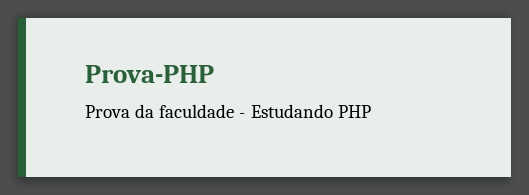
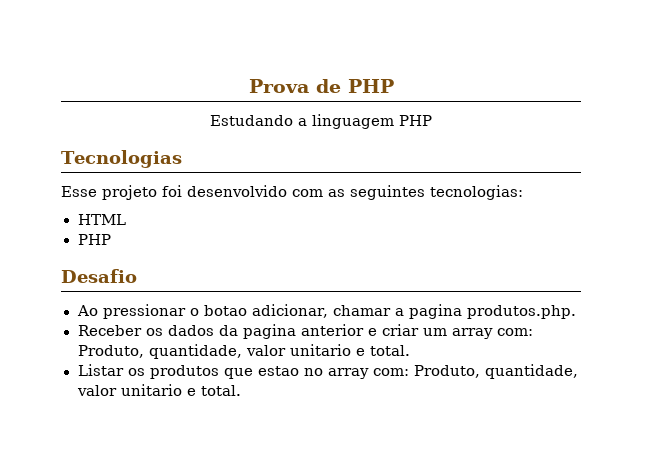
[85,65,214,83] [85,104,371,118] Prova-PHP // Prova da faculdade - Estudando PHP -> [248,79,394,93] [210,114,432,129] [61,150,182,168] [61,185,523,200] [77,214,126,225] [77,234,111,245] [61,269,137,283] [76,304,577,319] [77,324,533,339] [77,344,410,359] [77,364,578,379] [76,384,241,396] Prova de PHP // Estudando a linguagem PHP // Tecnologias // Esse projeto foi desenvolvido com as seguintes tecnologias: // HTML // PHP // Desafio // Ao pressionar o botao adicionar, chamar a pagina produtos.php. // Receber os dados da pagina anterior e criar um array com: Produto, quantidade, valor unitario e total. // Listar os produtos que estao no array com: Produto, quantidade, valor unitario e total.

